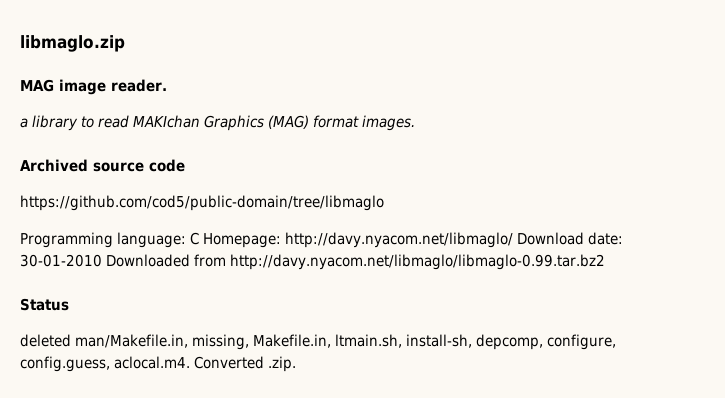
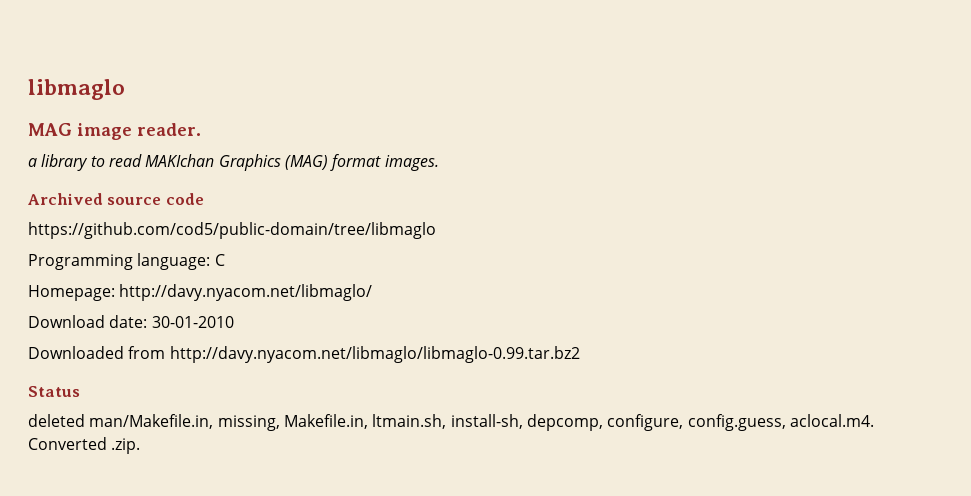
[20,35,125,52] libmaglo.zip -> [28,79,125,100] libmaglo
(199, 238) none -> (225, 260) //
(513, 240) none -> (373, 292) //
(102, 260) none -> (234, 322) //

